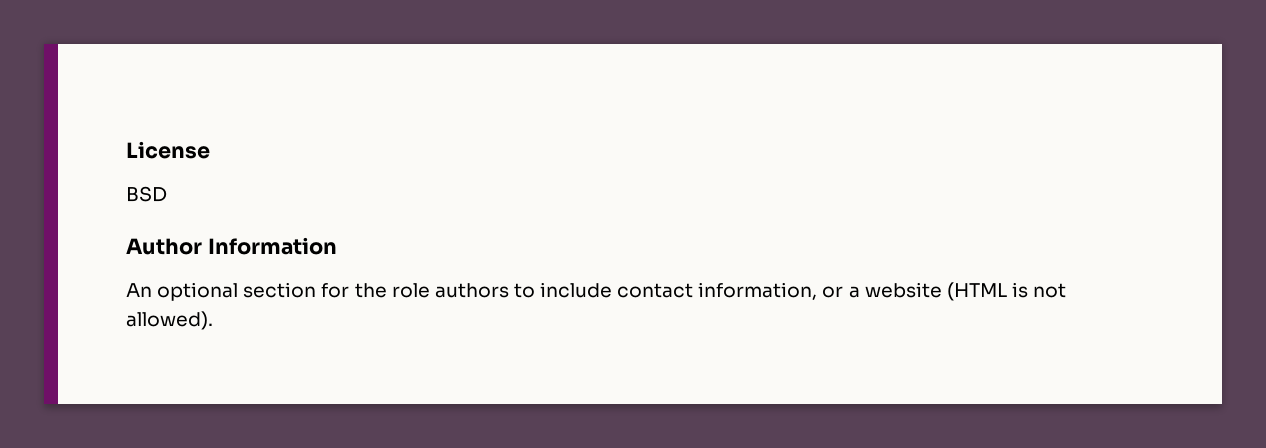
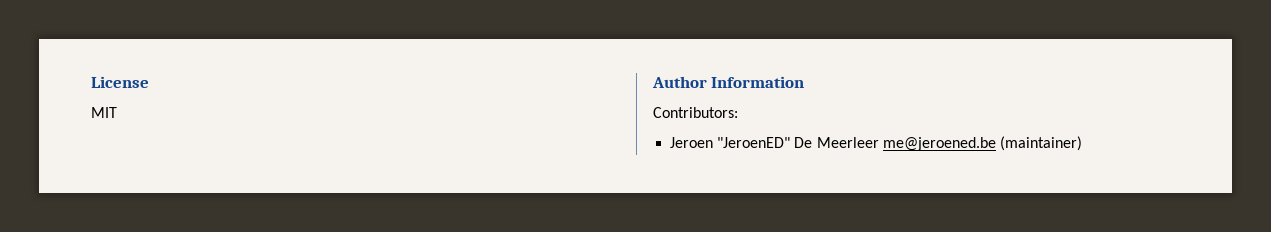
[126,186,167,202] BSD -> [91,107,117,118] MIT
[126,282,1067,301] [126,311,213,330] An optional section for the role authors to include contact information, or a website (HTML is not allowed). -> [653,107,738,118] [670,136,1082,151] Contributors: // Jeroen "JeroenED" De Meerleer me@jeroened.be (maintainer)

